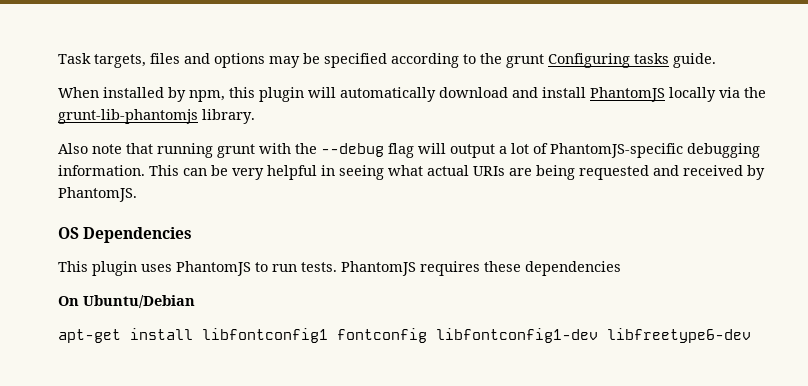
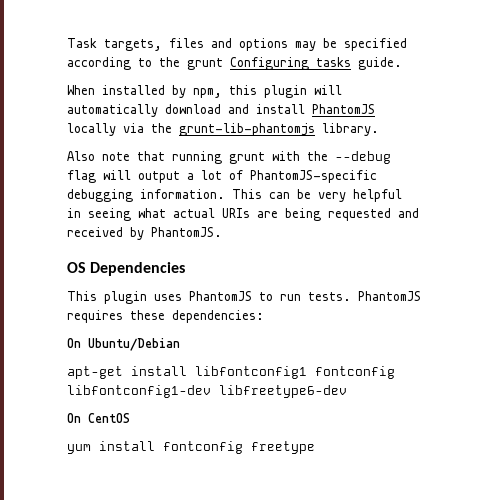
[525,261,621,276] dependencies -> [172,310,264,323] dependencies:
(751, 335) none -> [67,413,130,423] [67,441,315,454] // On CentOS // yum install fontconfig freetype

